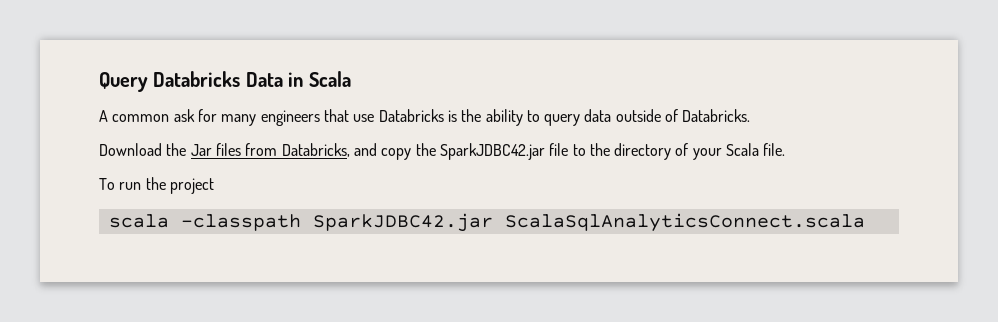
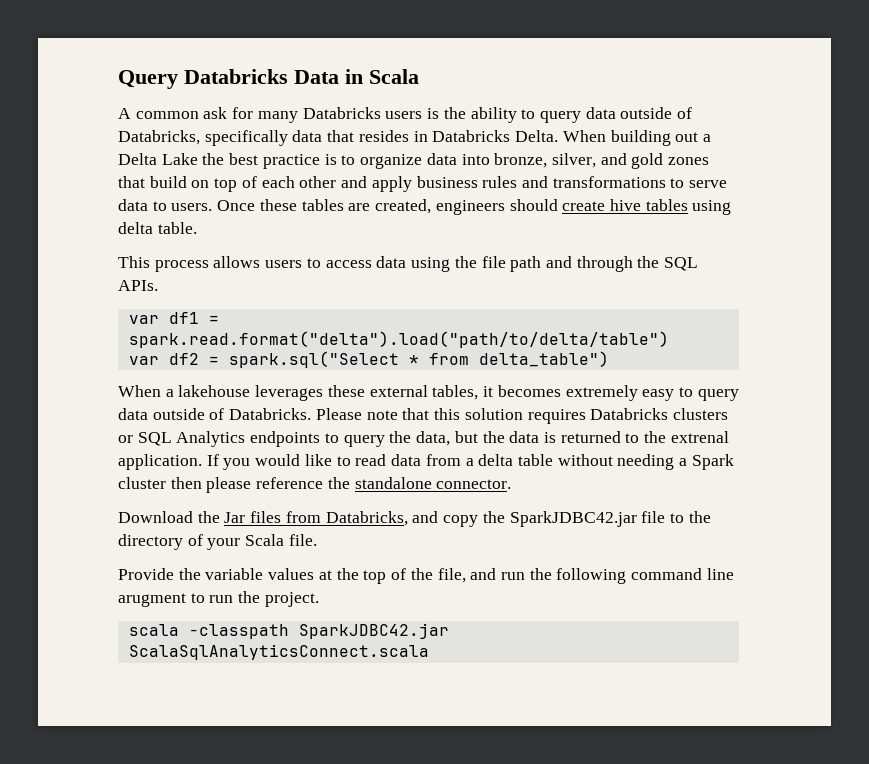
[260,109,444,126] engineers that use Databricks -> [302,107,423,119] Databricks users
[682,109,751,122] Databricks. -> [118,130,711,146] [118,153,710,169] [118,176,728,192] [118,199,732,215] [118,222,197,234] [118,256,699,272] [118,280,158,291] [128,312,219,324] [128,331,669,348] [128,351,609,368] [118,385,739,401] [118,408,728,424] [118,431,729,447] [118,454,734,470] [118,477,512,493] Databricks, specifically data that resides in Databricks Delta. When building out a Delta Lake the best practice is to organize data into bronze, silver, and gold zones that build on top of each other and apply business rules and transformations to serve data to users. Once these tables are created, engineers should create hive tables using delta table. // This process allows users to access data using the file path and through the SQL APIs. // var df1 = spark.read.format("delta").load("path/to/delta/table") // var df2 = spark.sql("Select * from delta_table") // When a lakehouse leverages these external tables, it becomes extremely easy to query data outside of Databricks. Please note that this solution requires Databricks clusters or SQL Analytics endpoints to query the data, but the data is returned to the extrenal application. If you would like to read data from a delta table without needing a Spark cluster then please reference the standalone connector.
[99,177,214,194] To run the project -> [118,568,734,584] [118,591,319,607] Provide the variable values at the top of the file, and run the following command line arugment to run the project.

